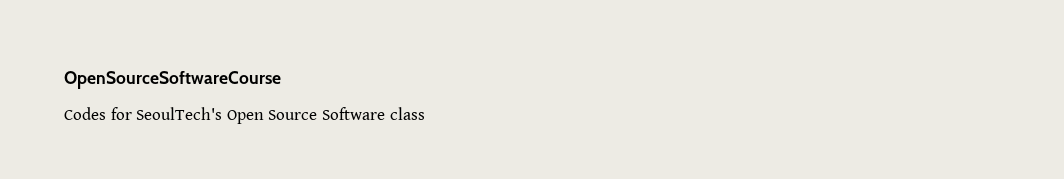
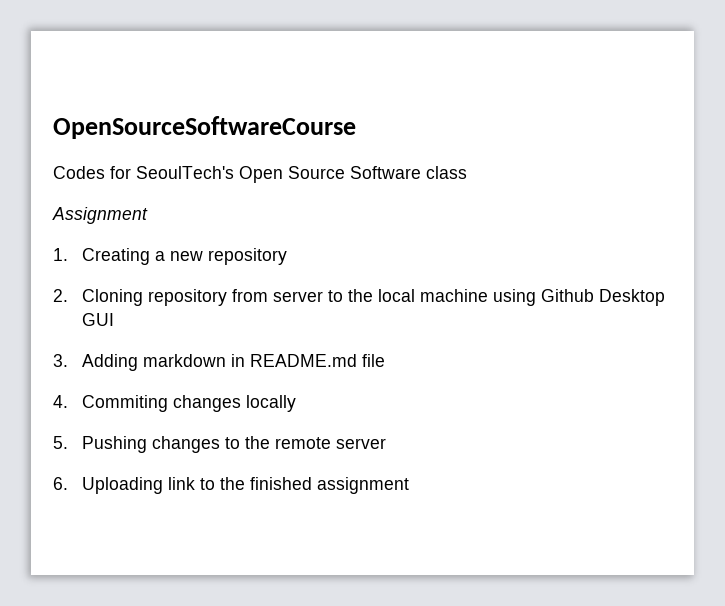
(425, 113) none -> [52,207,148,224] [53,248,287,265] [53,289,665,306] [81,313,114,326] [53,354,385,371] [53,395,296,412] [53,436,386,453] [53,477,409,494] // Assignment // 1. Creating a new repository // 2. Cloning repository from server to the local machine using Github Desktop GUI // 3. Adding markdown in README.md file // 4. Commiting changes locally // 5. Pushing changes to the remote server // 6. Uploading link to the finished assignment

